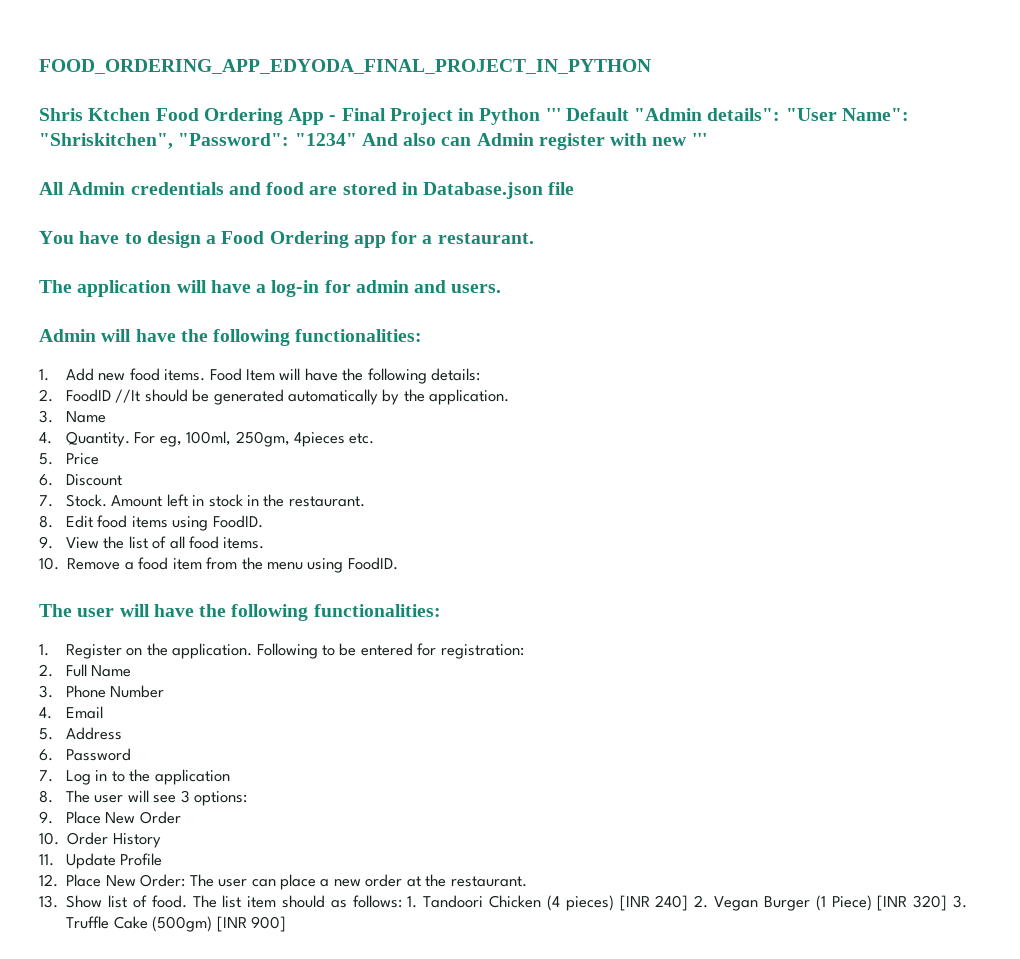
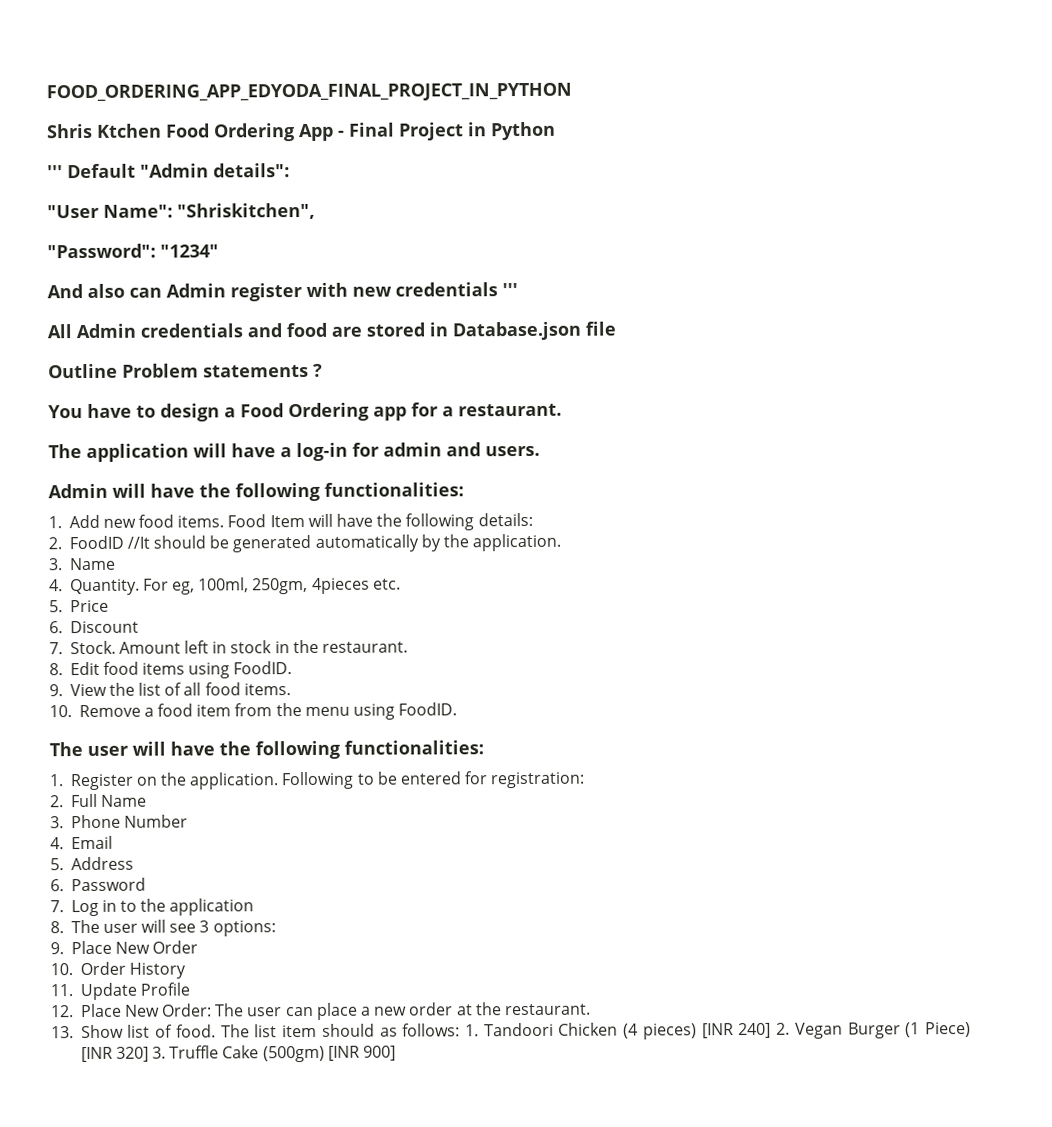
(541, 116) none -> (556, 131) //
(781, 114) none -> (290, 170) //
(173, 141) none -> (315, 211) //
(357, 139) none -> (219, 251) //
(687, 141) none -> [395,282,498,297] credentials
(575, 188) none -> [48,363,323,379] // Outline Problem statements ?

